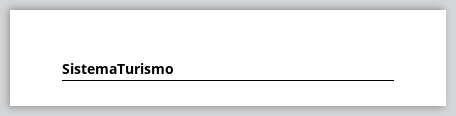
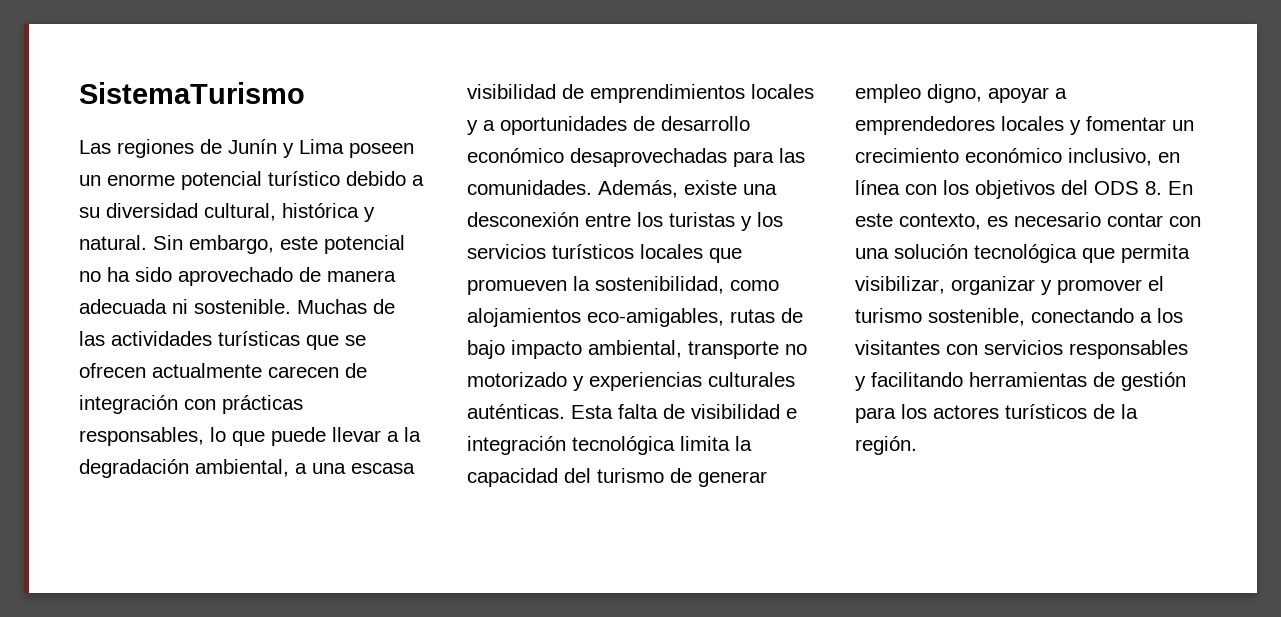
(174, 68) none -> [79,139,414,158] [79,171,424,190] [79,203,375,222] [79,235,405,254] [79,267,396,286] [79,299,395,314] [79,331,366,350] [79,363,367,378] [79,395,303,414] [79,427,421,446] [79,459,415,478] [467,84,814,103] [467,116,750,135] [467,148,805,167] [467,180,777,198] [467,212,783,231] [467,244,742,263] [467,276,779,295] [467,308,803,327] [467,340,807,359] [467,372,795,391] [467,404,797,419] [467,436,752,455] [467,468,767,487] [855,84,1067,103] [855,116,1194,135] [855,148,1180,166] [855,180,1193,199] [855,212,1201,230] [855,244,1190,263] [855,276,1164,295] [855,308,1183,326] [855,340,1188,359] [855,372,1186,391] [855,404,1138,423] [855,436,917,455] // Las regiones de Junín y Lima poseen un enorme potencial turístico debido a su diversidad cultural, histórica y natural. Sin embargo, este potencial no ha sido aprovechado de manera adecuada ni sostenible. Muchas de las actividades turísticas que se ofrecen actualmente carecen de integración con prácticas responsables, lo que puede llevar a la degradación ambiental, a una escasa visibilidad de emprendimientos locales y a oportunidades de desarrollo económico desaprovechadas para las comunidades. Además, existe una desconexión entre los turistas y los servicios turísticos locales que promueven la sostenibilidad, como alojamientos eco-amigables, rutas de bajo impacto ambiental, transporte no motorizado y experiencias culturales auténticas. Esta falta de visibilidad e integración tecnológica limita la capacidad del turismo de generar empleo digno, apoyar a emprendedores locales y fomentar un crecimiento económico inclusivo, en línea con los objetivos del ODS 8. En este contexto, es necesario contar con una solución tecnológica que permita visibilizar, organizar y promover el turismo sostenible, conectando a los visitantes con servicios responsables y facilitando herramientas de gestión para los actores turísticos de la región.

